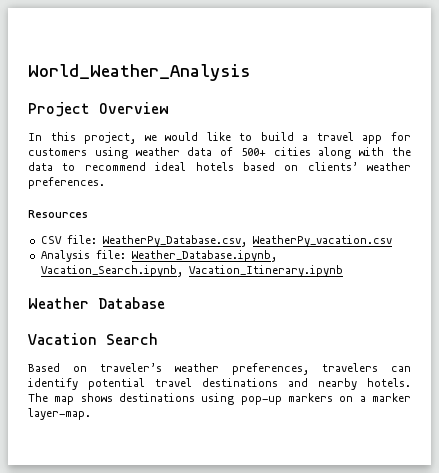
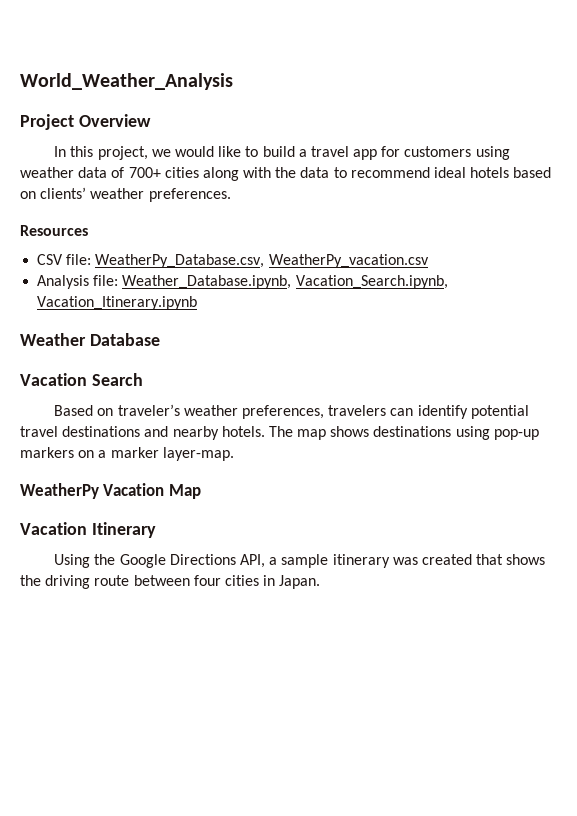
[240,148,266,156] 500+ -> [128,167,161,178] 700+
(91, 414) none -> [20,483,201,499] [20,522,156,538] [54,554,546,568] [20,575,321,589] // WeatherPy Vacation Map // Vacation Itinerary // Using the Google Directions API, a sample itinerary was created that shows the driving route between four cities in Japan.

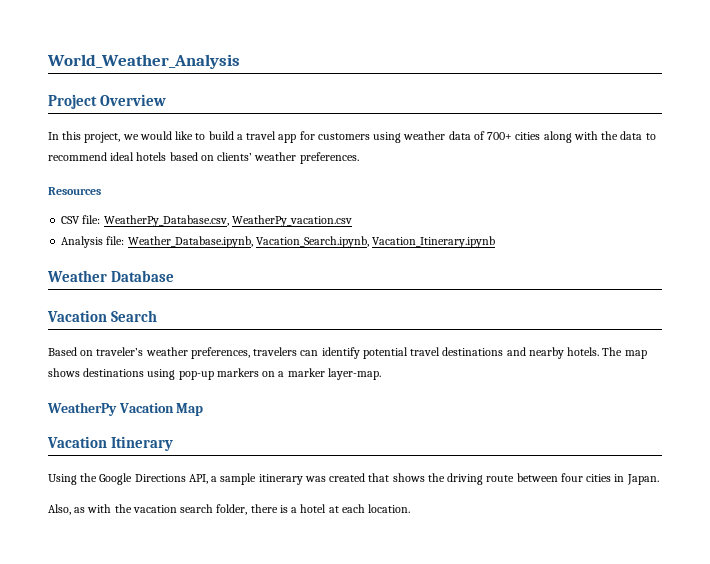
(321, 582) none -> [48,504,411,515] // Also, as with the vacation search folder, there is a hotel at each location.

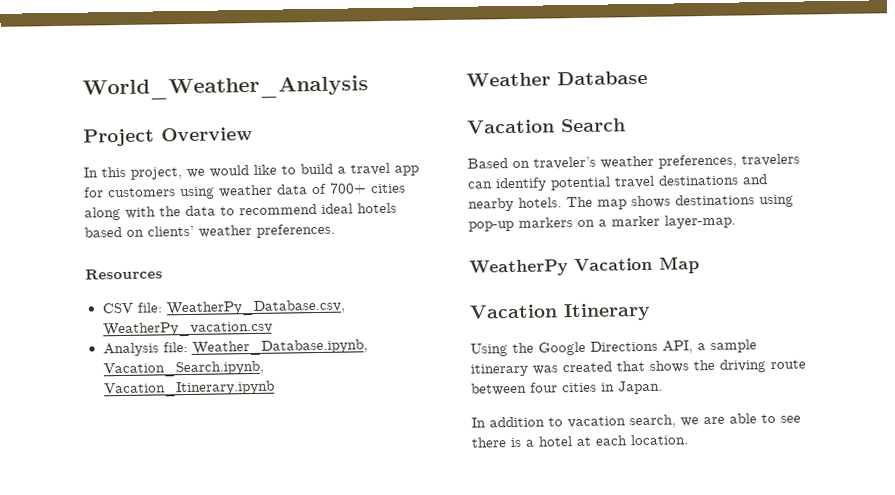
[48,504,248,515] Also, as with the vacation search folder, -> [471,413,801,429] In addition to vacation search, we are able to see

